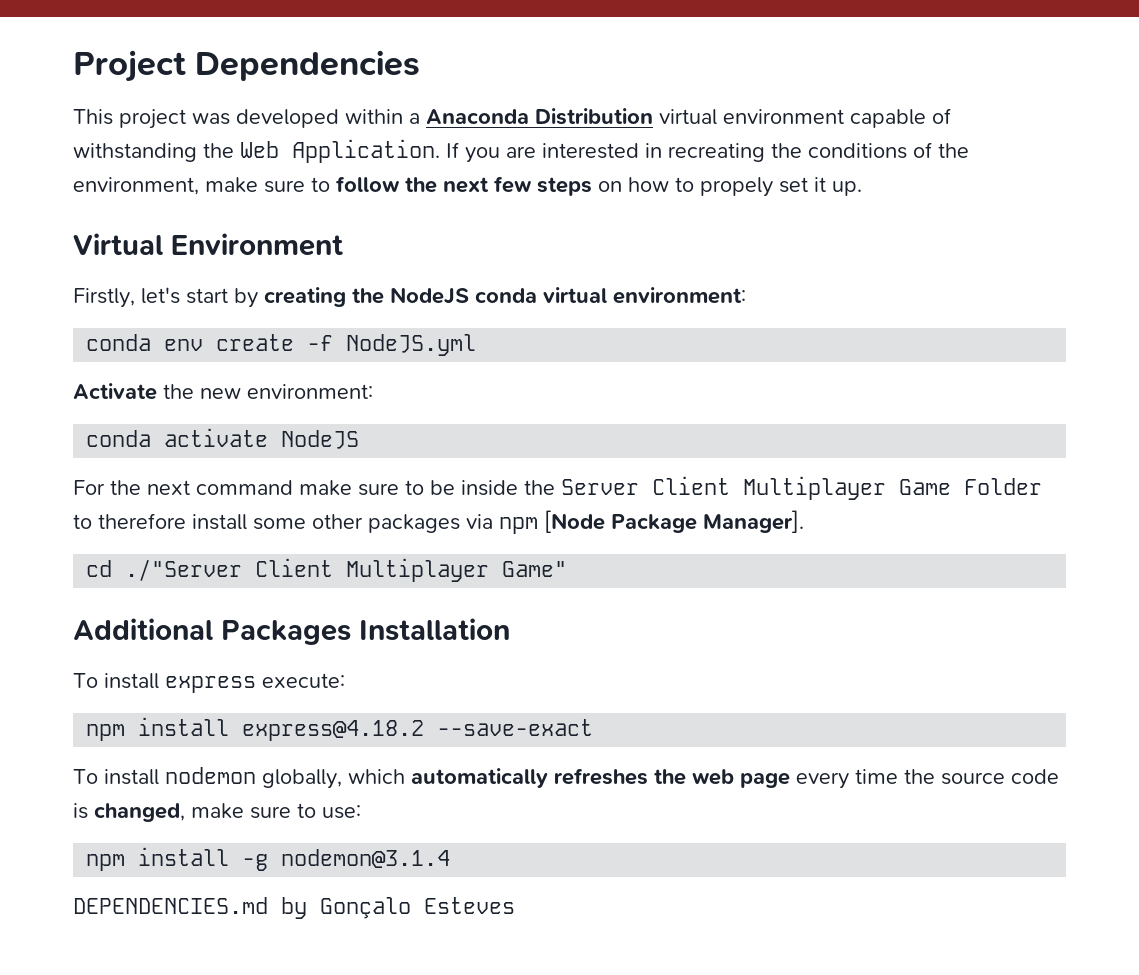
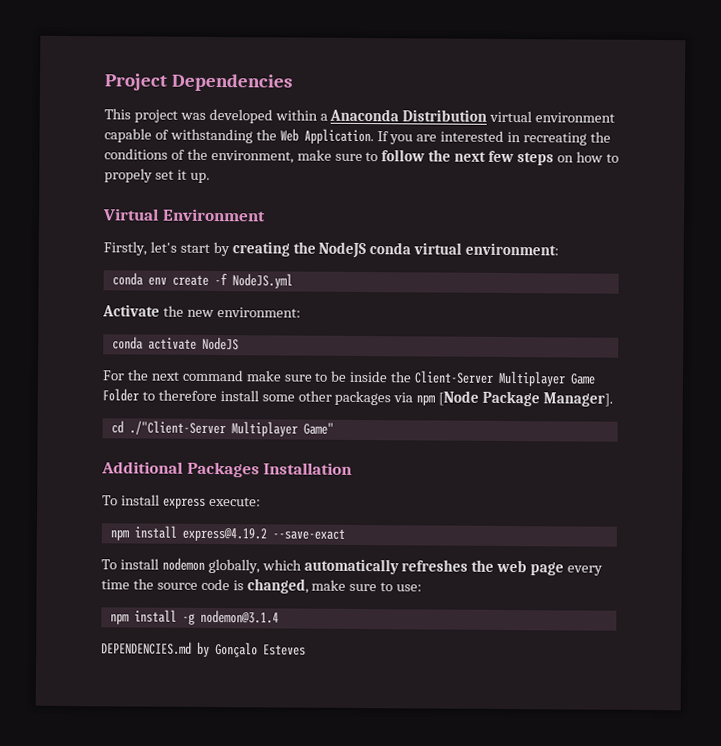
[561,476,730,495] Server Client -> [414,370,495,384] Client-Server
[125,558,334,581] ./"Server Client -> [128,420,226,436] ./"Client-Server
[242,720,425,741] express@4.18.2 -> [181,527,267,542] express@4.19.2

